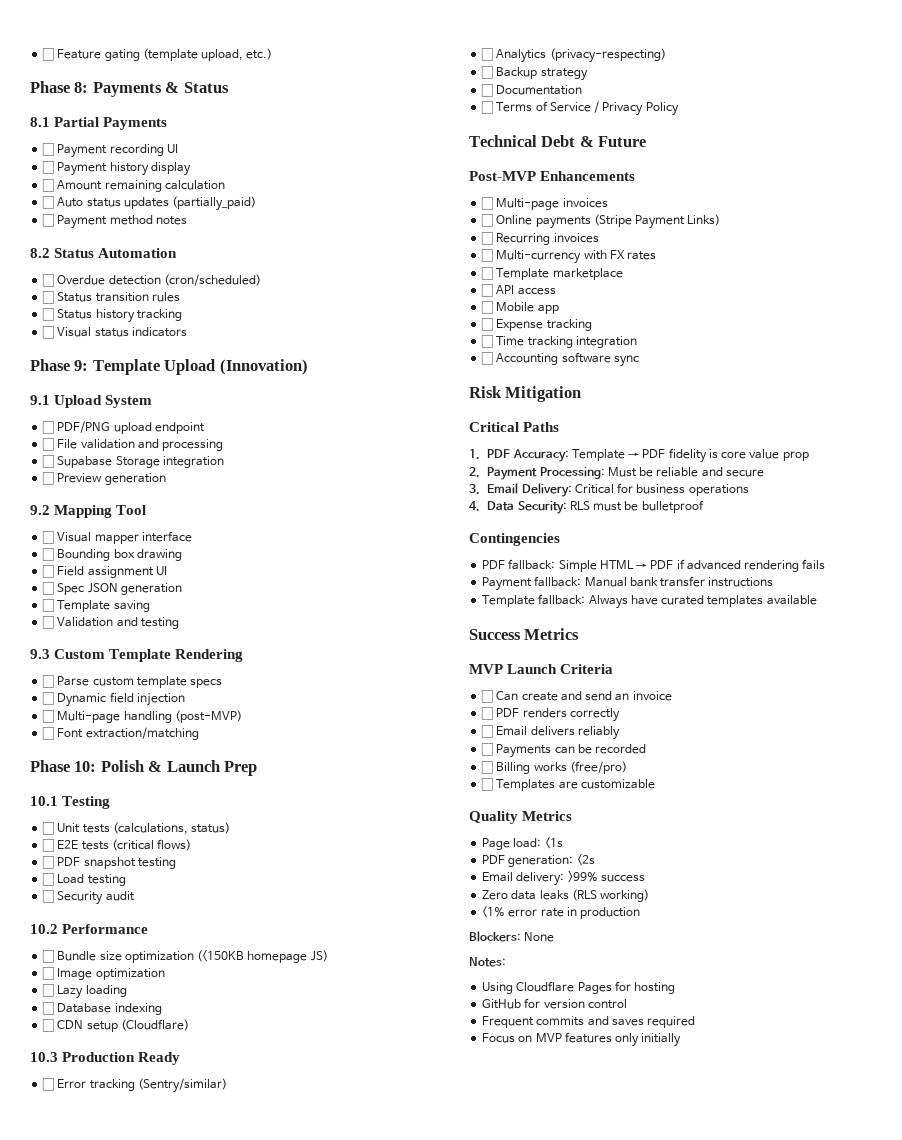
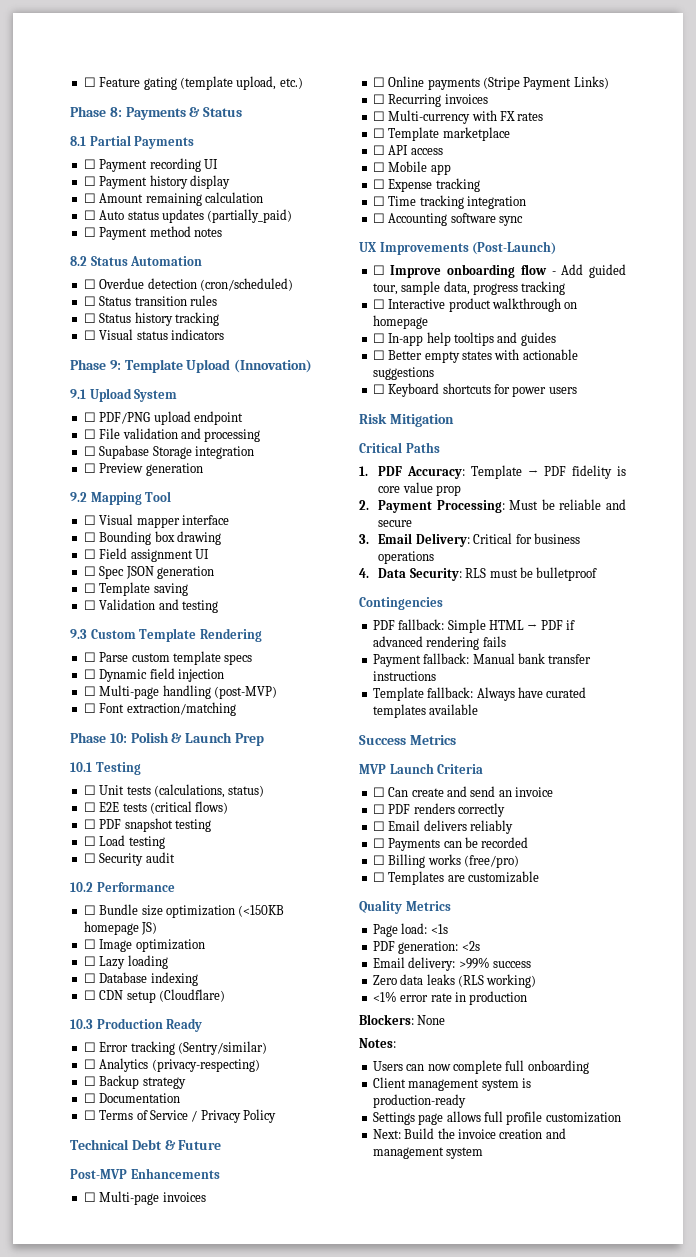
(639, 361) none -> [359,241,557,255] [372,264,626,278] [372,281,566,295] [372,298,578,312] [372,315,428,329] [372,332,556,346] [372,349,578,363] [372,367,434,380] [372,383,577,397] // UX Improvements (Post-Launch) // ☐ Improve onboarding flow - Add guided tour, sample data, progress tracking // ☐ Interactive product walkthrough on homepage // ☐ In-app help tooltips and guides // ☐ Better empty states with actionable suggestions // ☐ Keyboard shortcuts for power users
[482,981,676,994] [482,998,627,1009] [482,1016,696,1028] [482,1032,682,1047] Using Cloudflare Pages for hosting // GitHub for version control // Frequent commits and saves required // Focus on MVP features only initially -> [372,1060,589,1074] [372,1077,531,1091] [372,1094,466,1108] [372,1111,621,1125] [372,1128,566,1139] [372,1147,484,1159] Users can now complete full onboarding // Client management system is production-ready // Settings page allows full profile customization // Next: Build the invoice creation and management system

